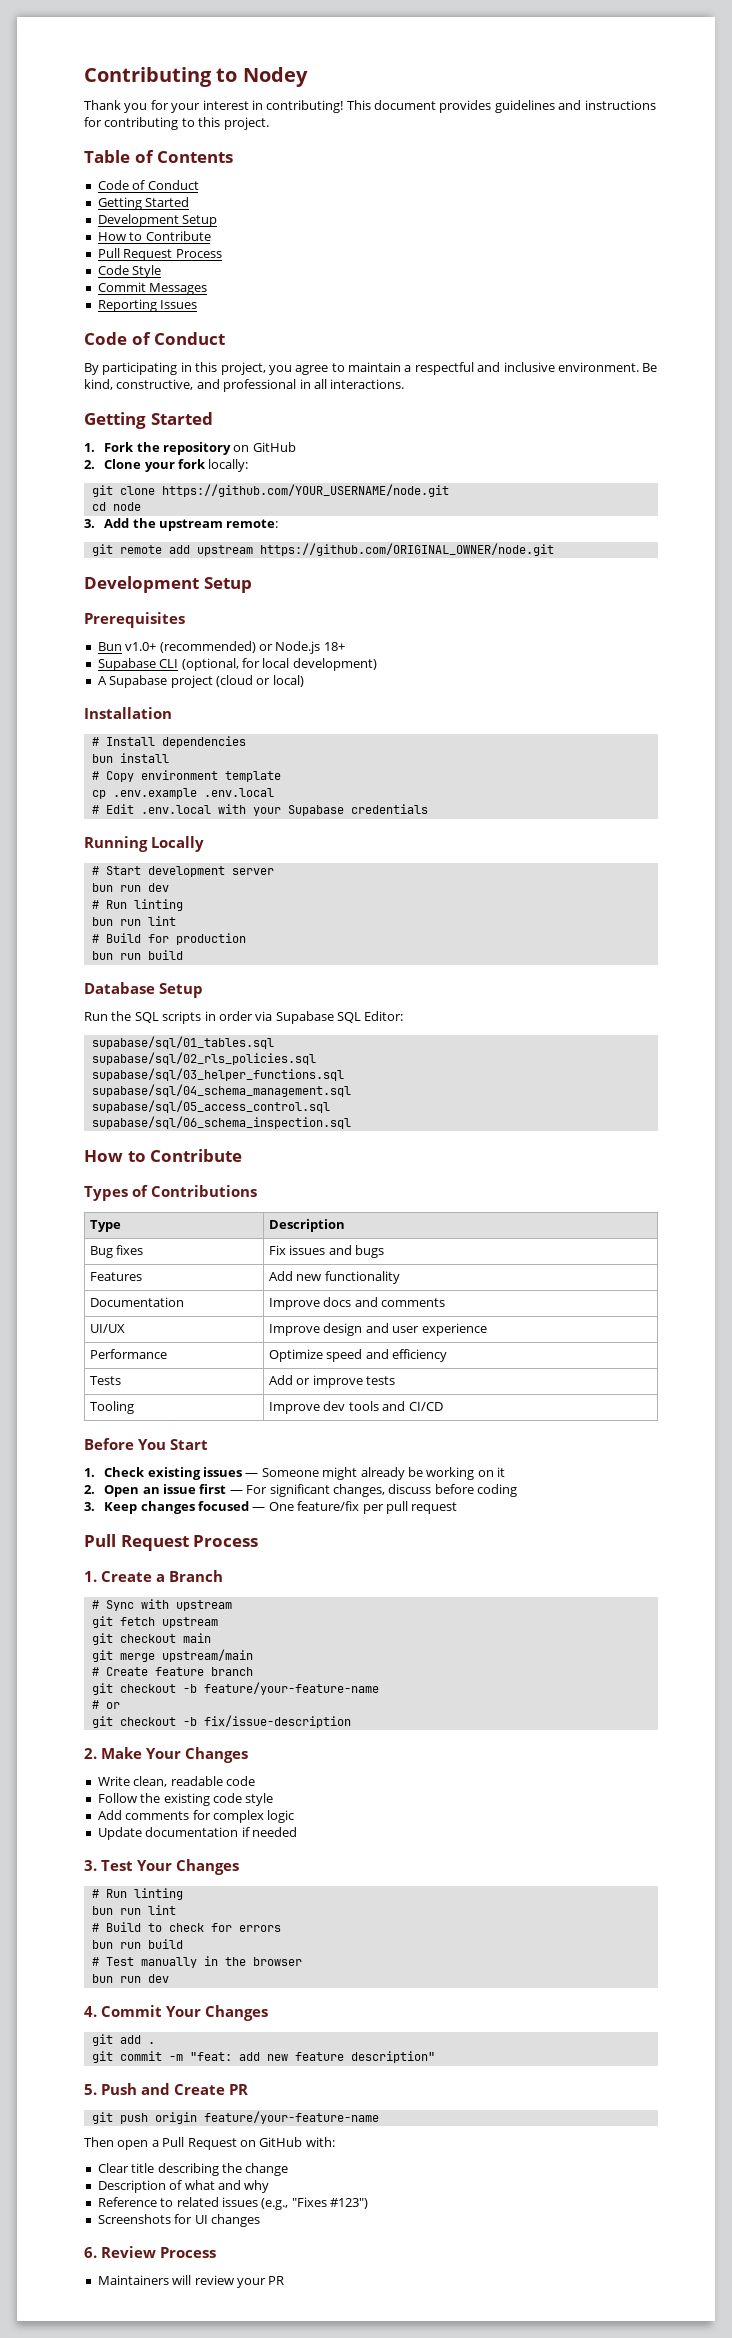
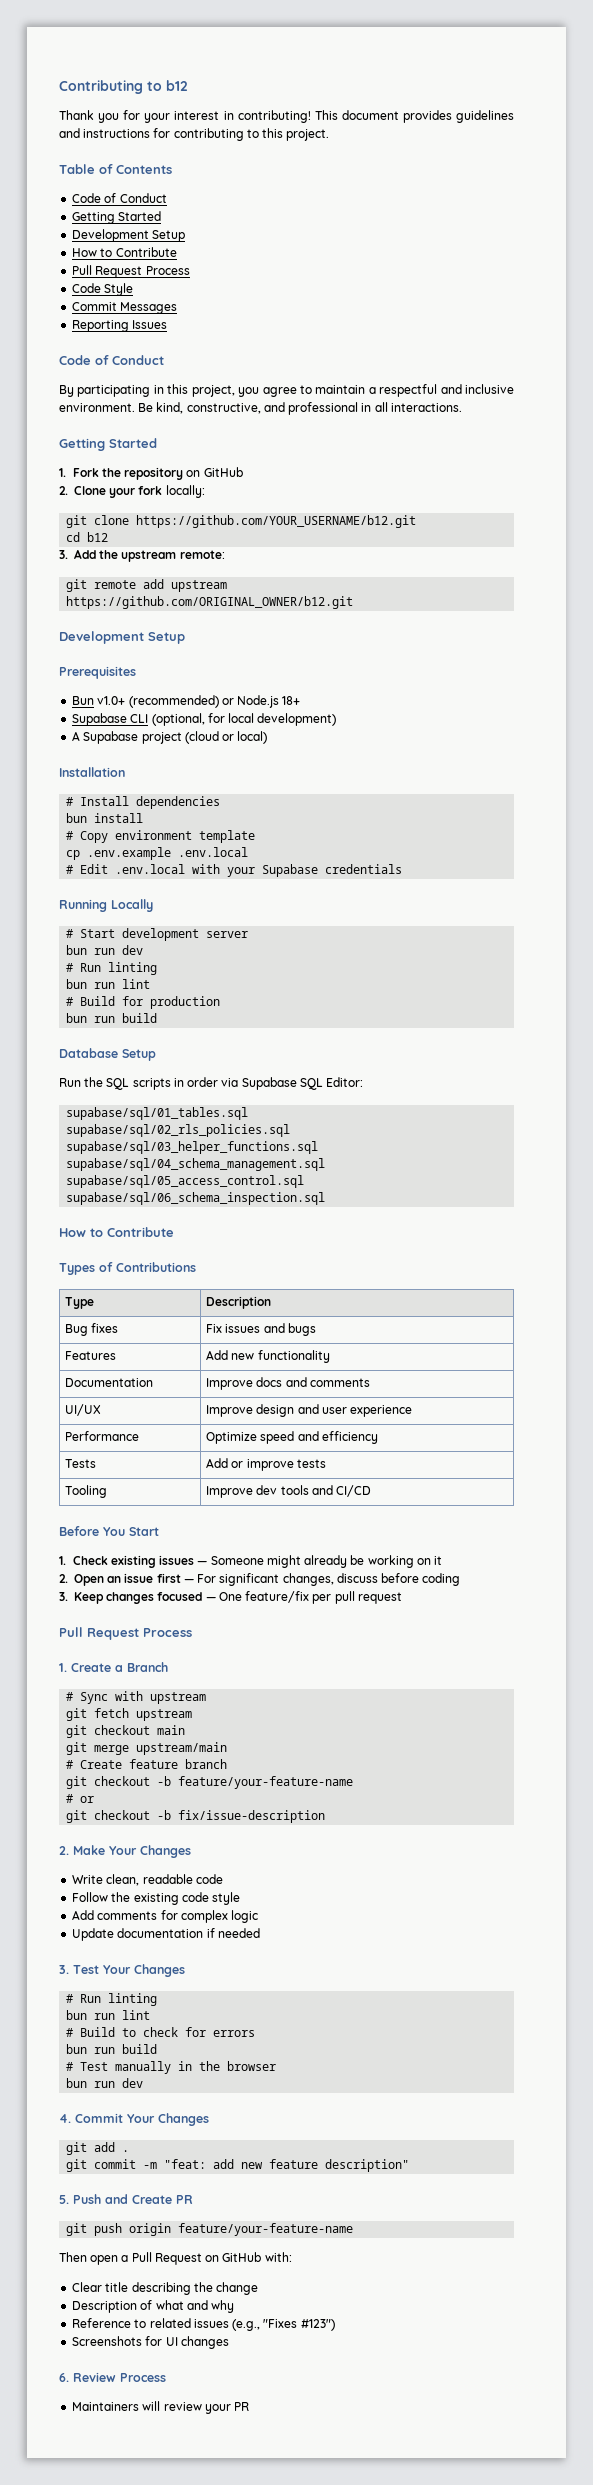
[242,67,308,87] Nodey -> [166,80,188,91] b12
[161,484,449,497] https://github.com/YOUR_USERNAME/node.git -> [136,515,417,528] https://github.com/YOUR_USERNAME/b12.git
[112,502,141,511] node -> [87,532,109,542] b12
[259,543,554,556] https://github.com/ORIGINAL_OWNER/node.git -> [66,596,354,609] https://github.com/ORIGINAL_OWNER/b12.git

